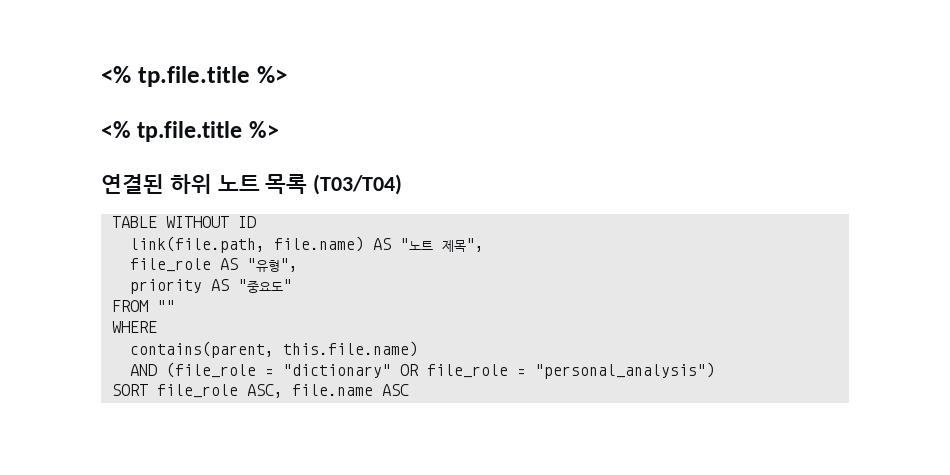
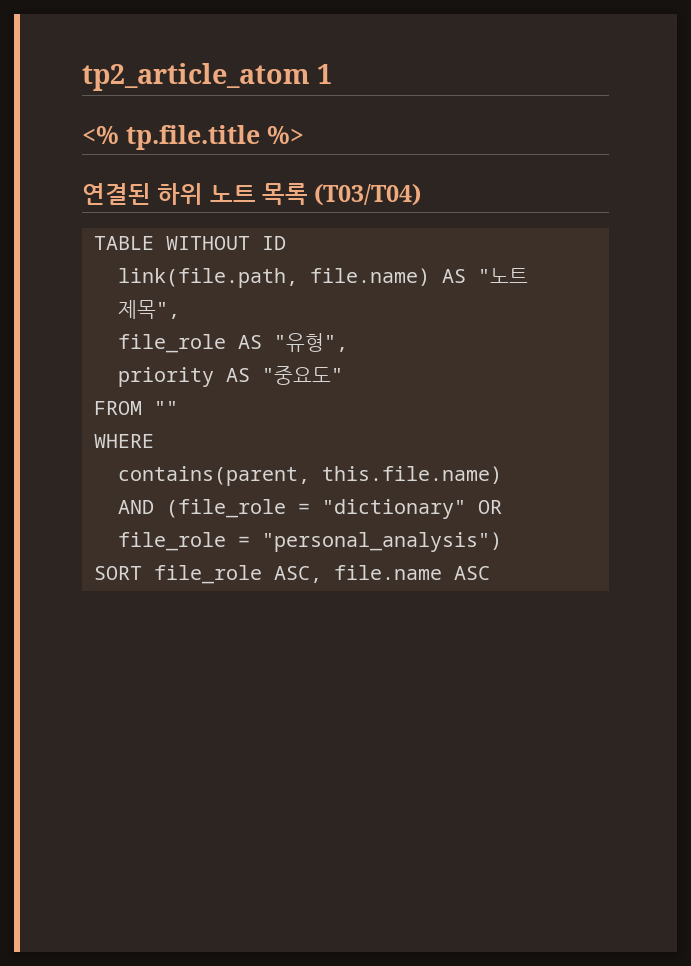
[101,66,287,87] <% tp.file.title %> -> [82,63,333,91] tp2_article_atom 1

